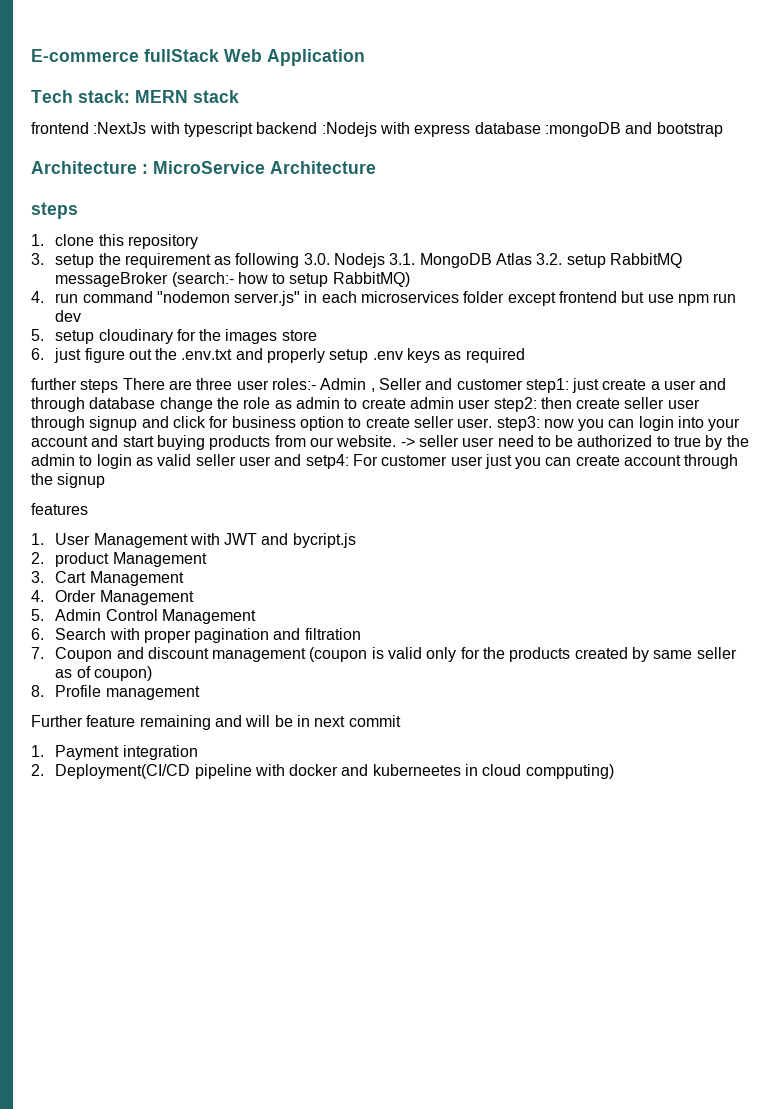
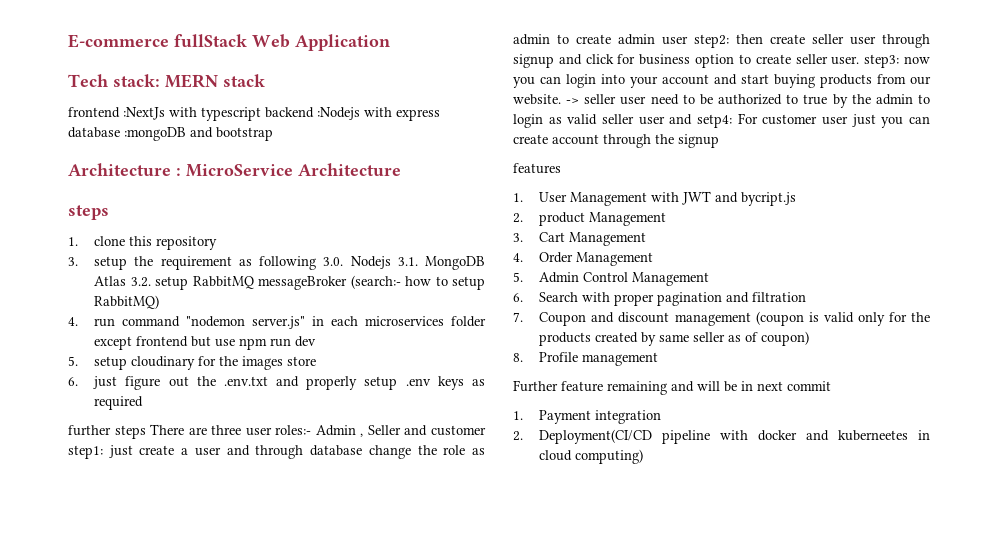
[525,764,614,779] compputing) -> [575,449,644,464] computing)

